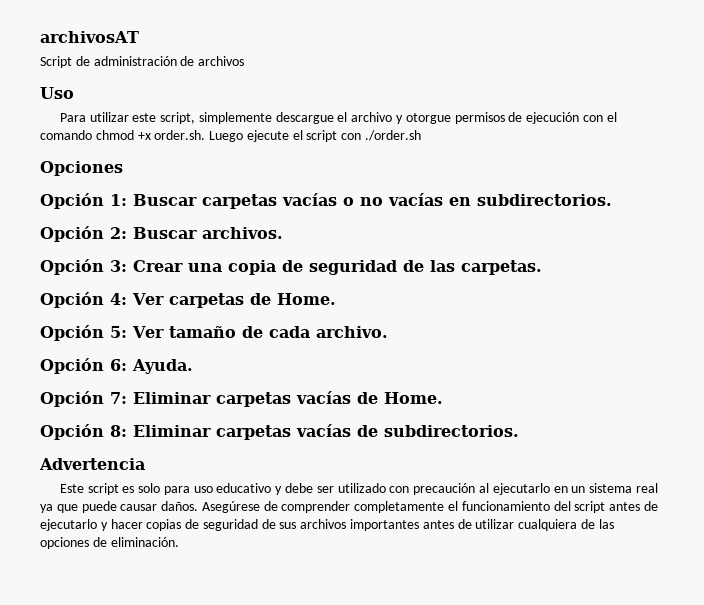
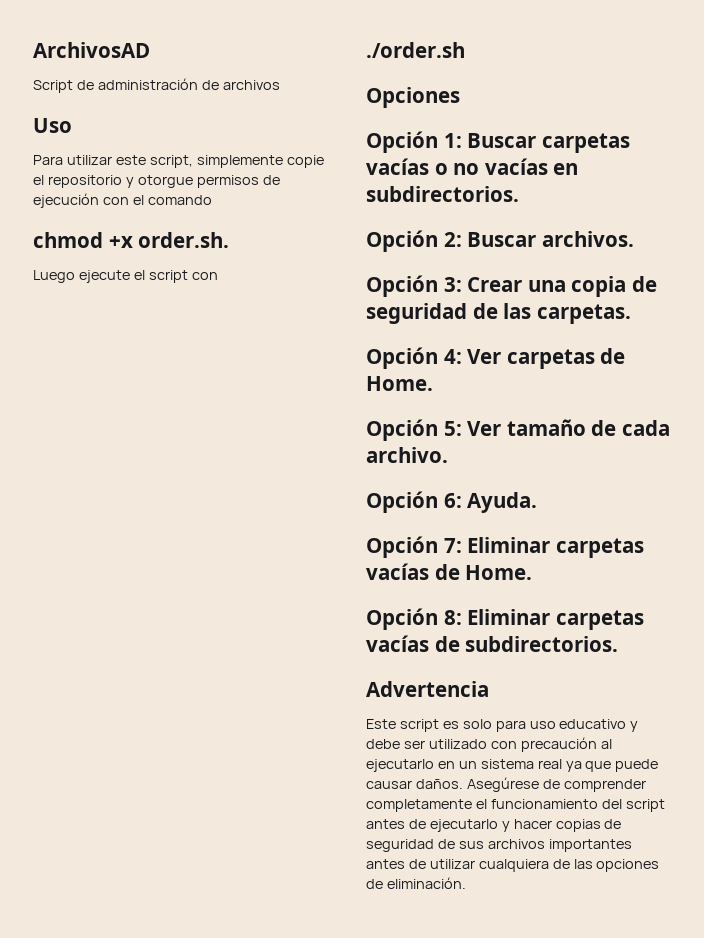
[40,31,139,43] archivosAT -> [33,42,150,58] ArchivosAD
[275,112,393,124] descargue el archivo -> [286,155,324,168] [33,175,122,188] copie el repositorio
(92, 135) none -> (212, 200) //
(206, 135) none -> (230, 240) //
(362, 136) none -> (218, 276) //

